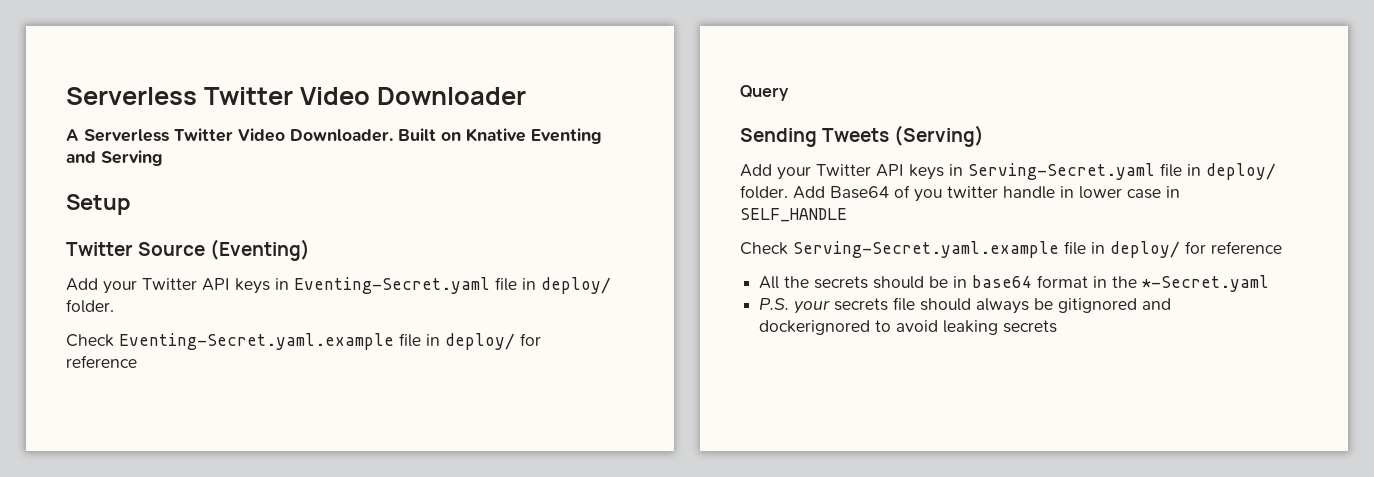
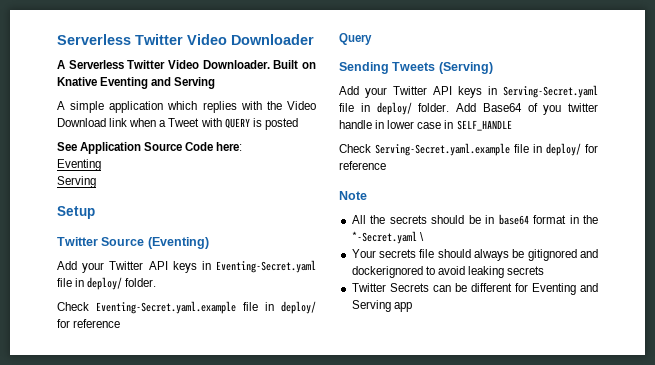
(163, 158) none -> [57,101,316,113] [57,118,298,130] [57,142,243,154] [57,159,101,171] [57,176,96,188] // A simple application which replies with the Video Download link when a Tweet with QUERY is posted // See Application Source Code here: // Eventing // Serving
(1282, 247) none -> [339,191,367,200] // Note
[759,298,831,314] // P.S. your -> [419,232,424,241] [351,249,376,258] \ // Your
(1058, 326) none -> [351,283,598,295] [351,300,412,312] // Twitter Secrets can be different for Eventing and Serving app

